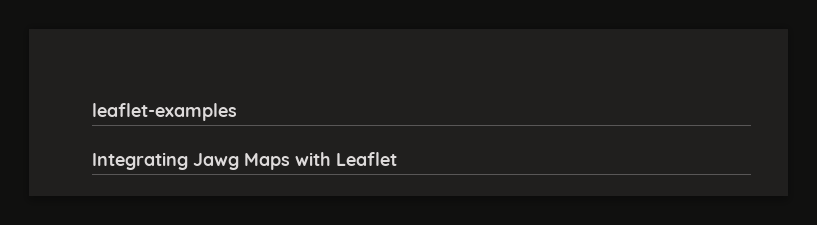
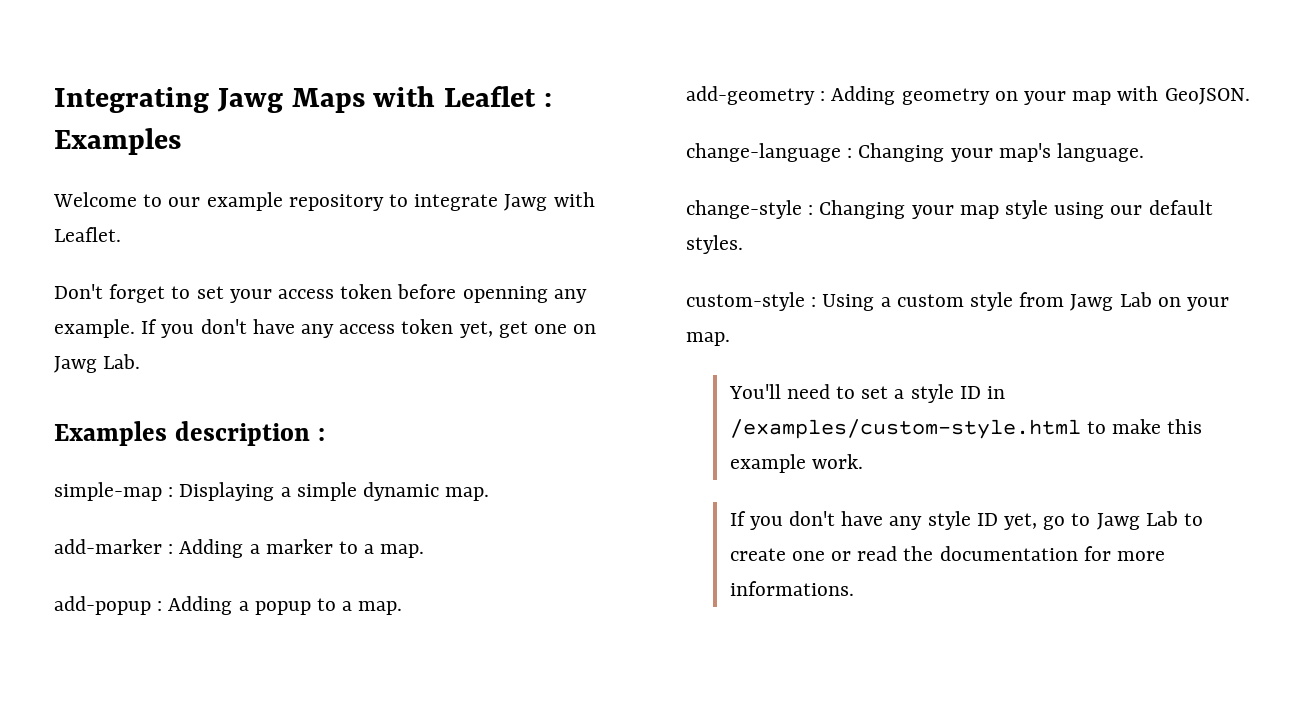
[92,103,237,121] leaflet-examples // -> (54, 100) none
(397, 159) none -> [543,93,552,107] [54,128,181,155] [53,192,595,211] [54,227,121,242] [54,284,587,303] [54,319,597,338] [54,354,141,373] [54,421,325,446] [54,482,490,501] [54,539,425,558] [54,596,403,615] [686,86,1250,105] [686,143,1145,162] [686,200,1213,219] [686,235,743,254] [686,292,1230,311] [686,332,730,346] [728,384,1006,403] [729,419,1203,439] [729,454,863,473] [729,511,1204,530] [729,546,1166,561] [729,581,854,596] : Examples // Welcome to our example repository to integrate Jawg with Leaflet. // Don't forget to set your access token before openning any example. If you don't have any access token yet, get one on Jawg Lab. // Examples description : // simple-map : Displaying a simple dynamic map. // add-marker : Adding a marker to a map. // add-popup : Adding a popup to a map. // add-geometry : Adding geometry on your map with GeoJSON. // change-language : Changing your map's language. // change-style : Changing your map style using our default styles. // custom-style : Using a custom style from Jawg Lab on your map. // You'll need to set a style ID in /examples/custom-style.html to make this example work. // If you don't have any style ID yet, go to Jawg Lab to create one or read the documentation for more informations.

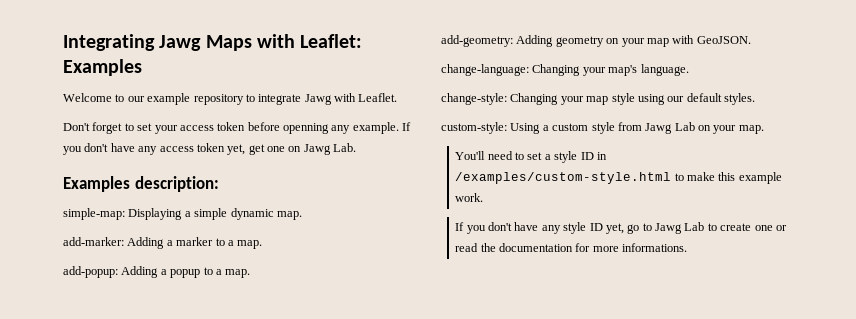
[444,86,552,107] Leaflet : -> [300,34,363,48] Leaflet:
[174,421,325,446] [54,482,174,501] description : // simple-map : -> [134,176,219,192] [63,208,125,220] description: // simple-map:
[54,539,174,554] add-marker : -> [63,237,124,246] add-marker:
[54,596,163,615] add-popup : -> [63,266,118,278] add-popup:
[686,86,826,105] add-geometry : -> [441,35,513,47] add-geometry:
[686,143,853,162] change-language : -> [441,64,529,76] change-language:
[686,200,814,219] change-style : -> [441,93,507,105] change-style:
[686,292,817,311] custom-style : -> [441,122,507,134] custom-style:

